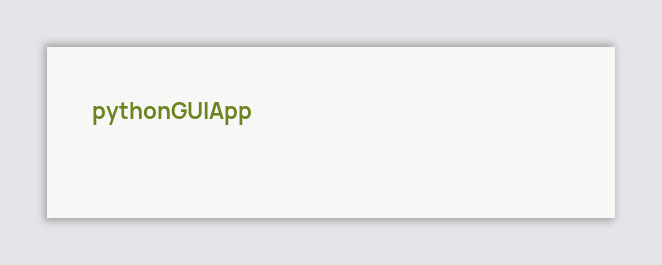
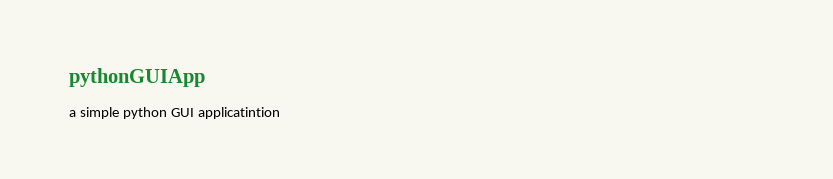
(252, 113) none -> [69,107,280,119] // a simple python GUI applicatintion

